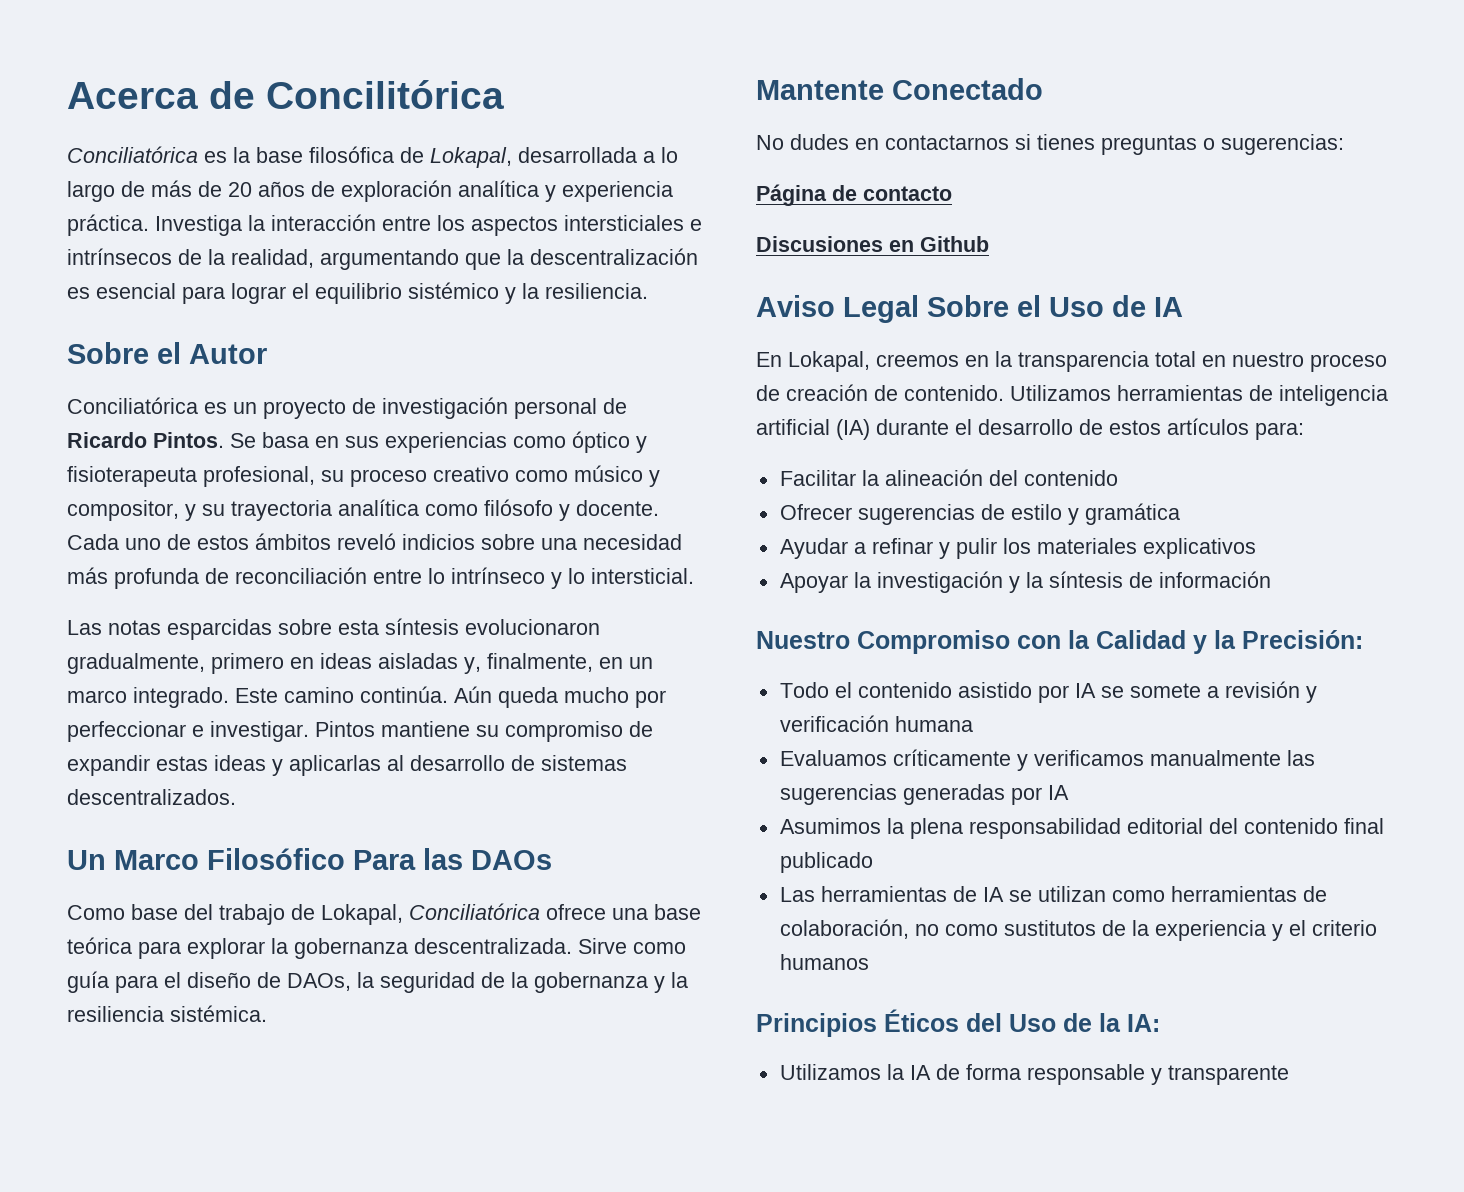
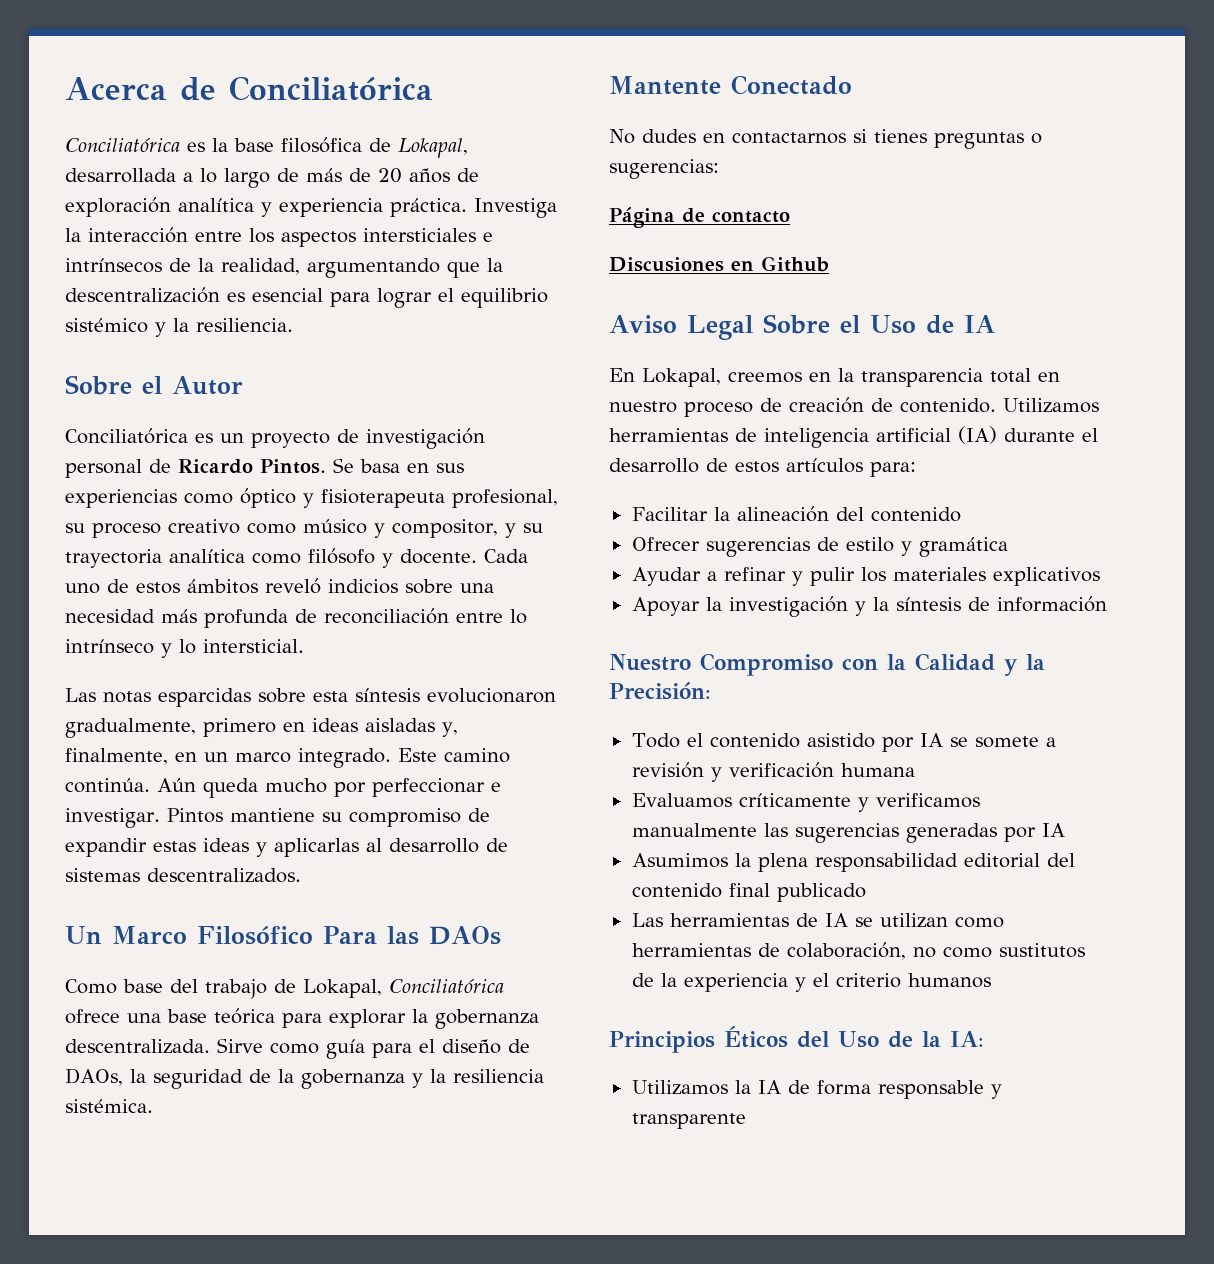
[266,80,504,109] Concilitórica -> [229,76,433,101] Conciliatórica

